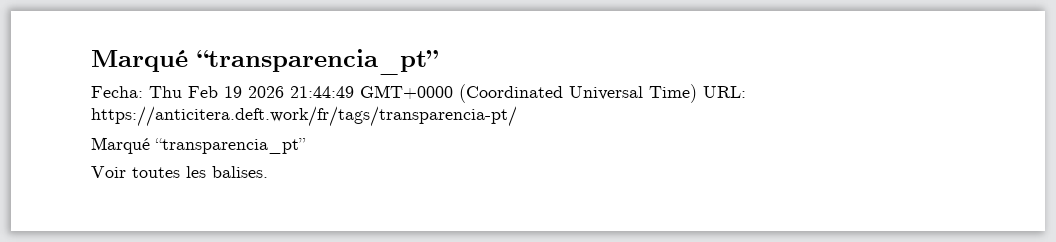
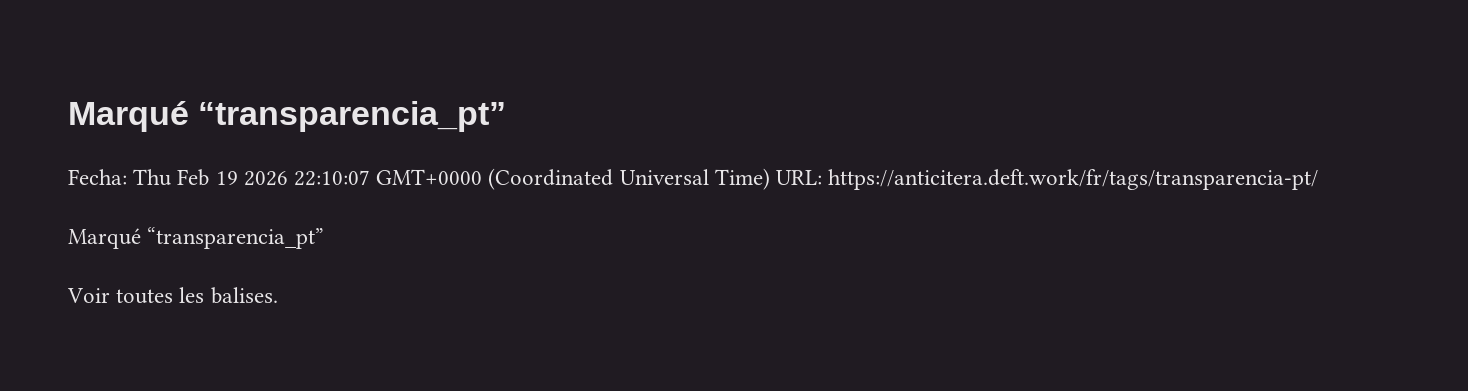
[290,86,354,98] 21:44:49 -> [294,170,371,186] 22:10:07

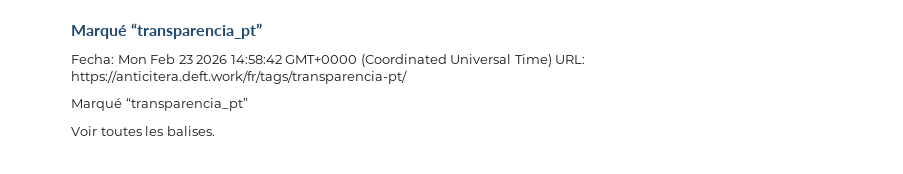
[133,169,371,186] Thu Feb 19 2026 22:10:07 -> [117,54,282,64] Mon Feb 23 2026 14:58:42

